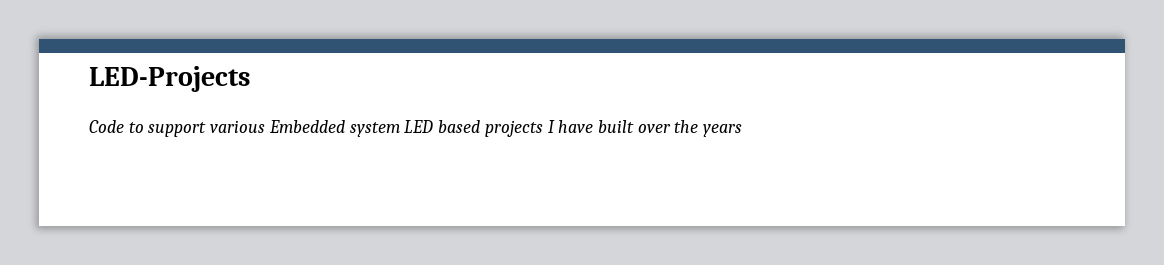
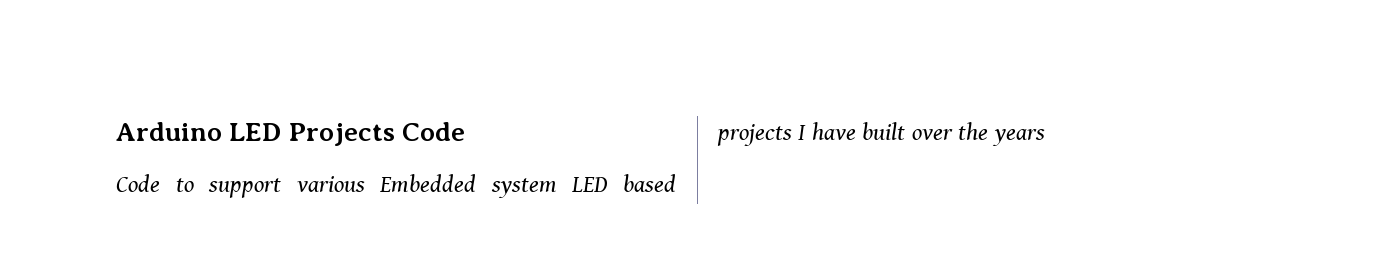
[89,66,250,92] LED-Projects -> [116,122,465,146] Arduino LED Projects Code

